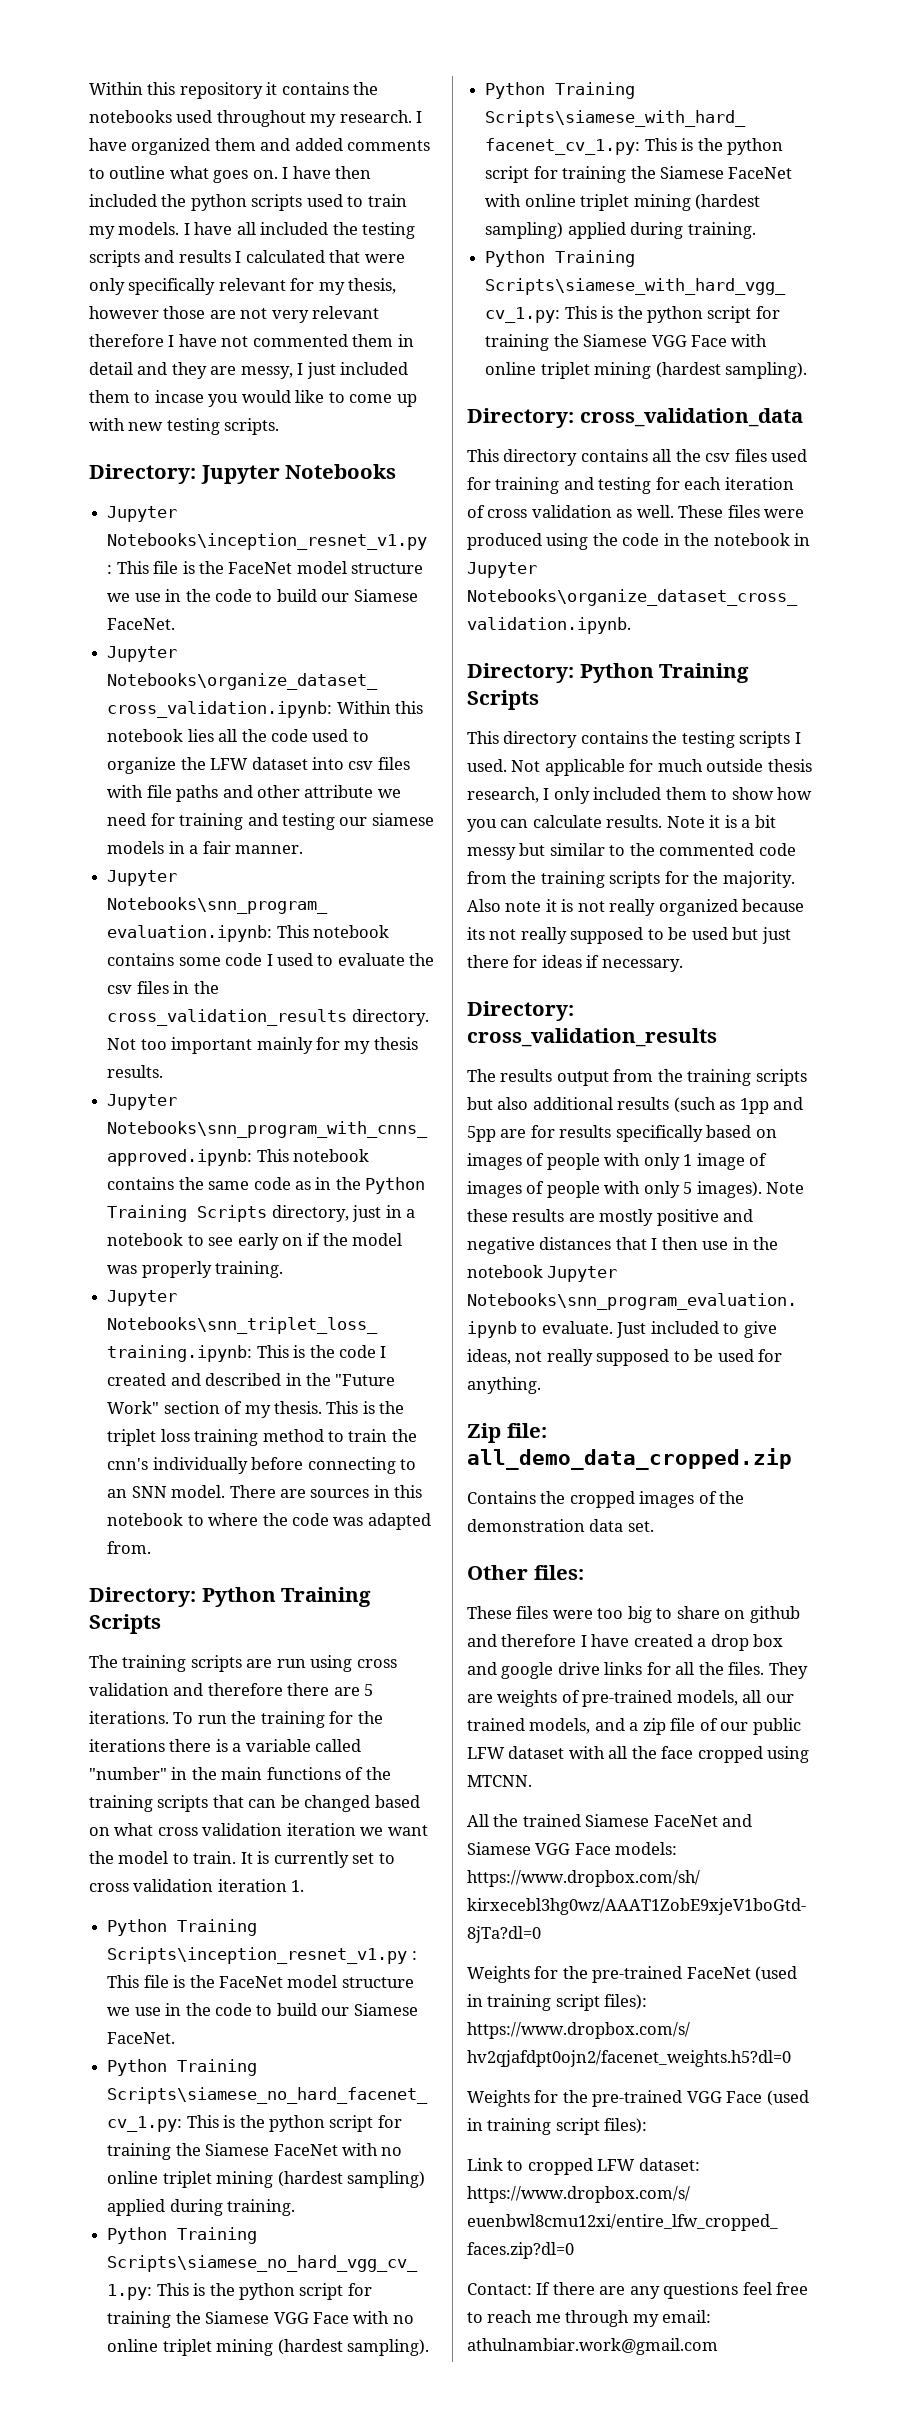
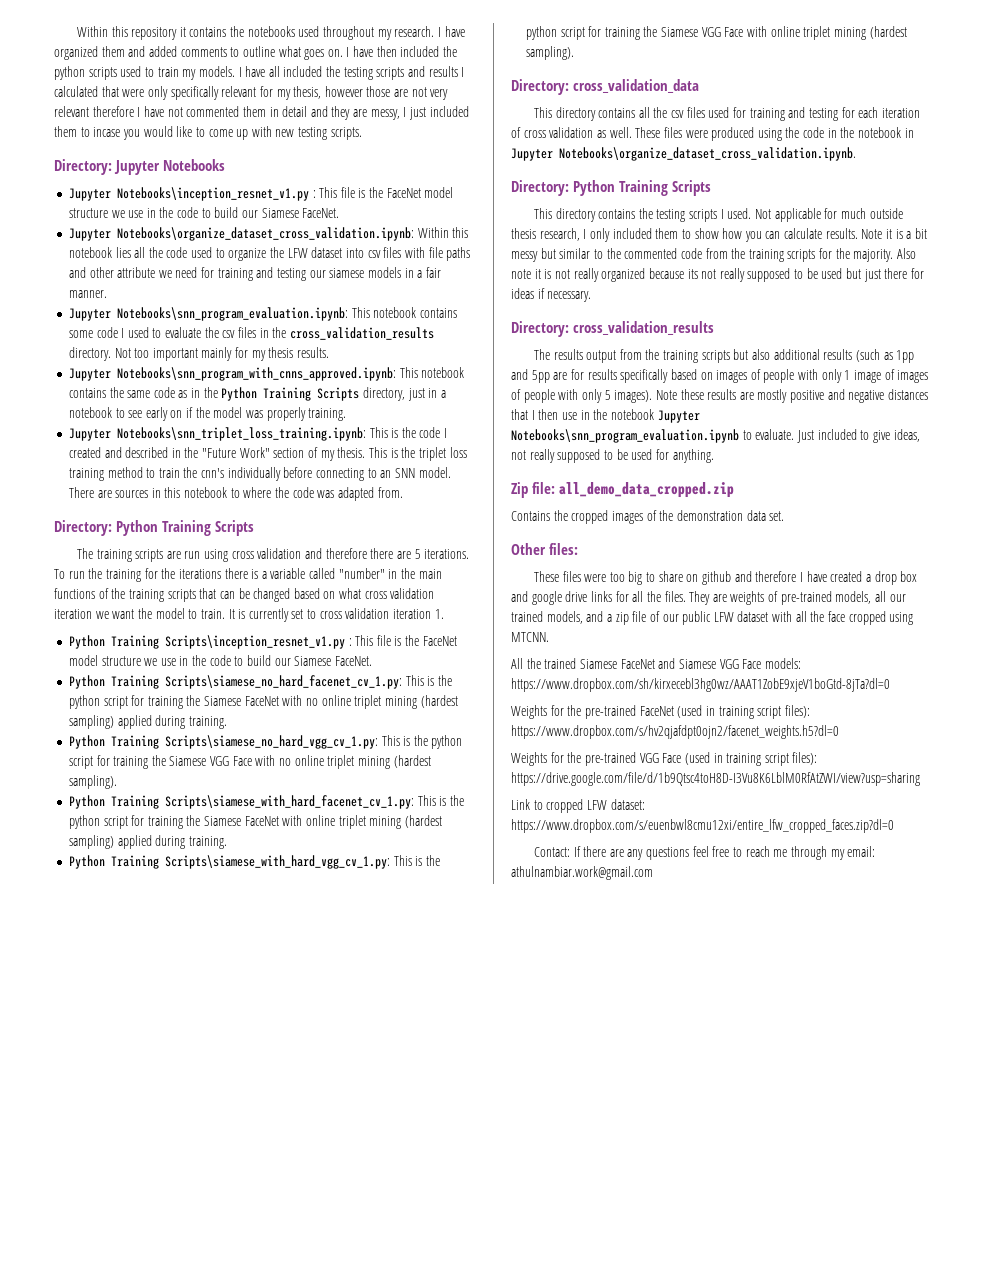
(648, 2126) none -> [511,772,920,786] https://drive.google.com/file/d/1b9Qtsc4toH8D-I3Vu8K6LblM0RfAtZWI/view?usp=sharing

